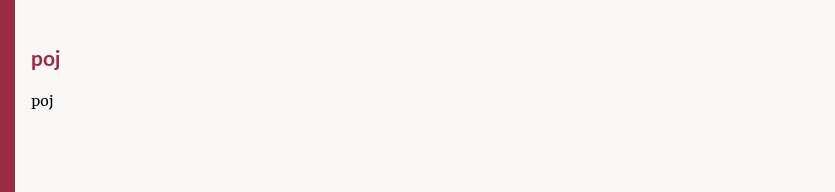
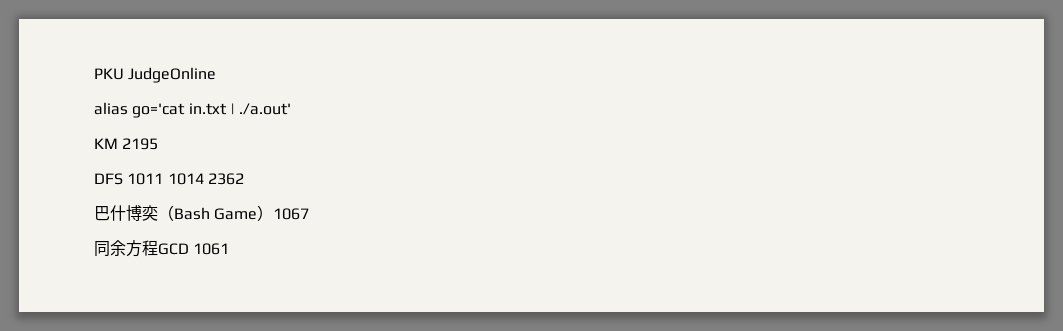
[31,50,60,70] [31,95,54,110] poj // poj -> [94,67,217,83] [94,102,292,118] [94,138,159,150] [94,173,244,185] [94,205,310,221] [94,240,230,257] PKU JudgeOnline // alias go='cat in.txt | ./a.out' // KM 2195 // DFS 1011 1014 2362 // 巴什博奕（Bash Game）1067 // 同余方程GCD 1061

